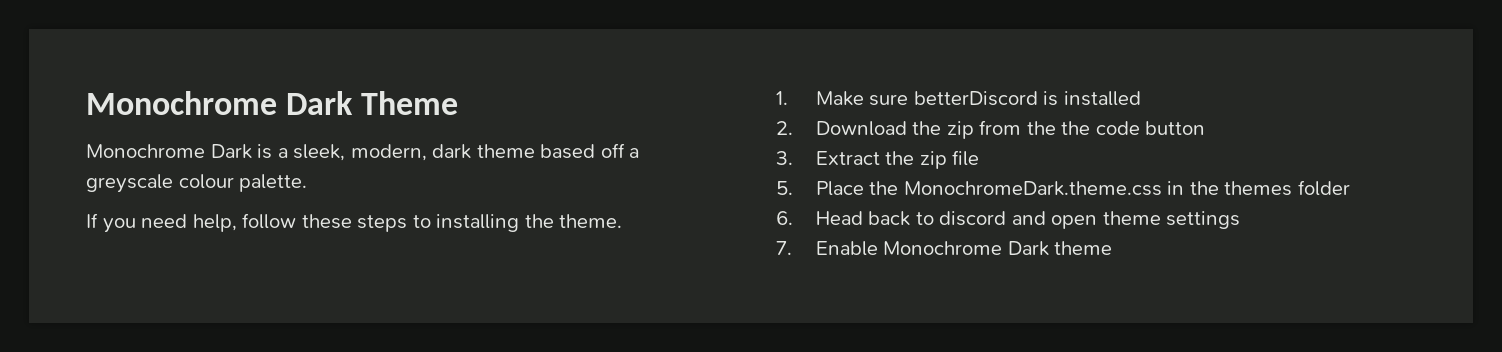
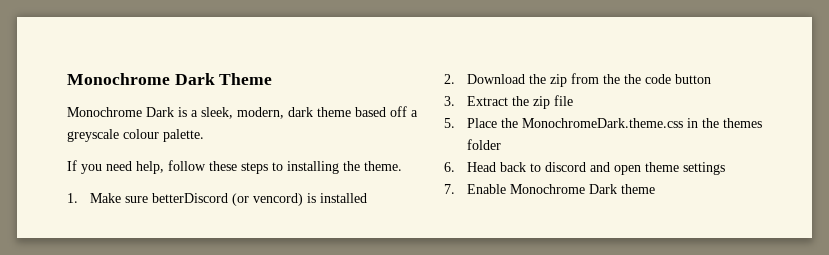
(1038, 98) none -> [232,193,304,206] (or vencord)

